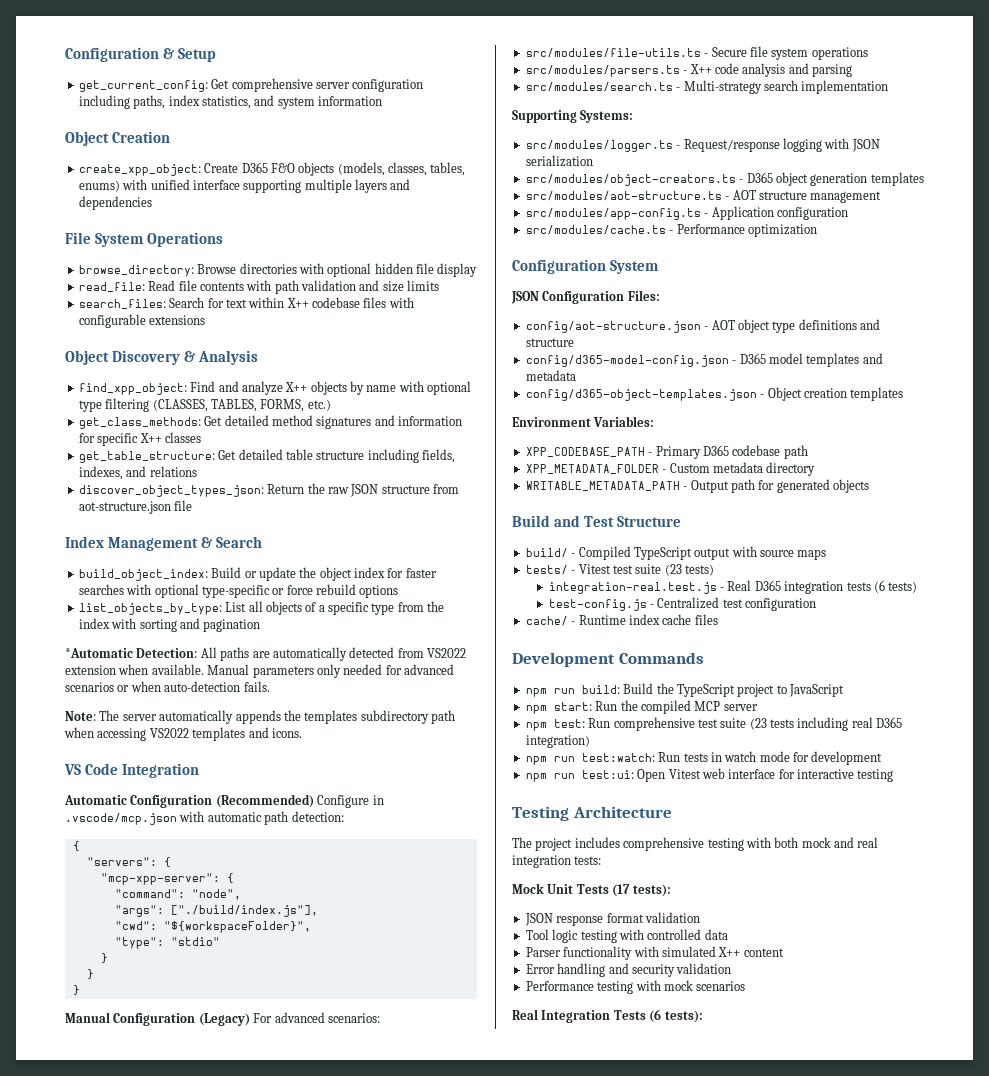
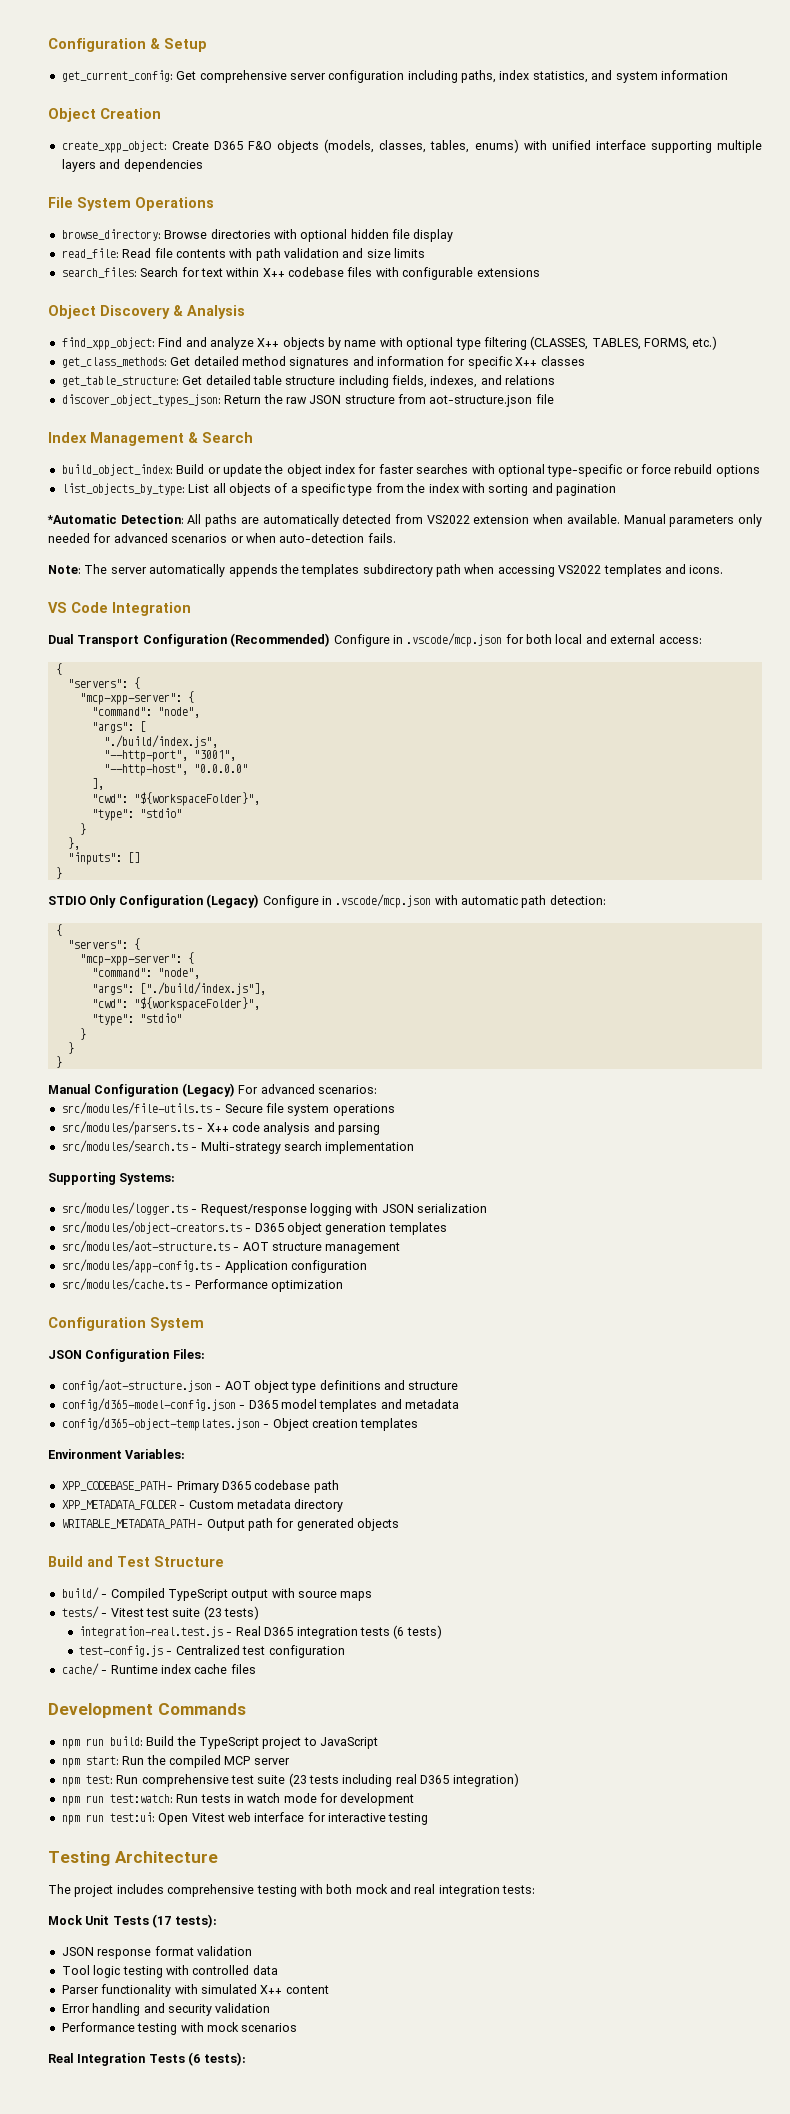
[64,795,127,805] Automatic -> [48,634,140,647] Dual Transport
(177, 819) none -> [505,634,702,644] [55,663,62,675] [67,677,140,689] [79,691,194,705] [91,707,200,718] [91,721,146,733] [103,735,218,748] [103,750,236,762] [103,764,248,776] [91,778,104,790] [91,792,260,806] [91,808,182,821] [79,823,86,835] [67,837,80,850] [67,852,140,865] [55,867,62,879] [48,894,432,908] for both local and external access: // { // "servers": { // "mcp-xpp-server": { // "command": "node", // "args": [ // "./build/index.js", // "--http-port", "3001", // "--http-host", "0.0.0.0" // ], // "cwd": "${workspaceFolder}", // "type": "stdio" // } // }, // "inputs": [] // } // STDIO Only Configuration (Legacy) Configure in .vscode/mcp.json

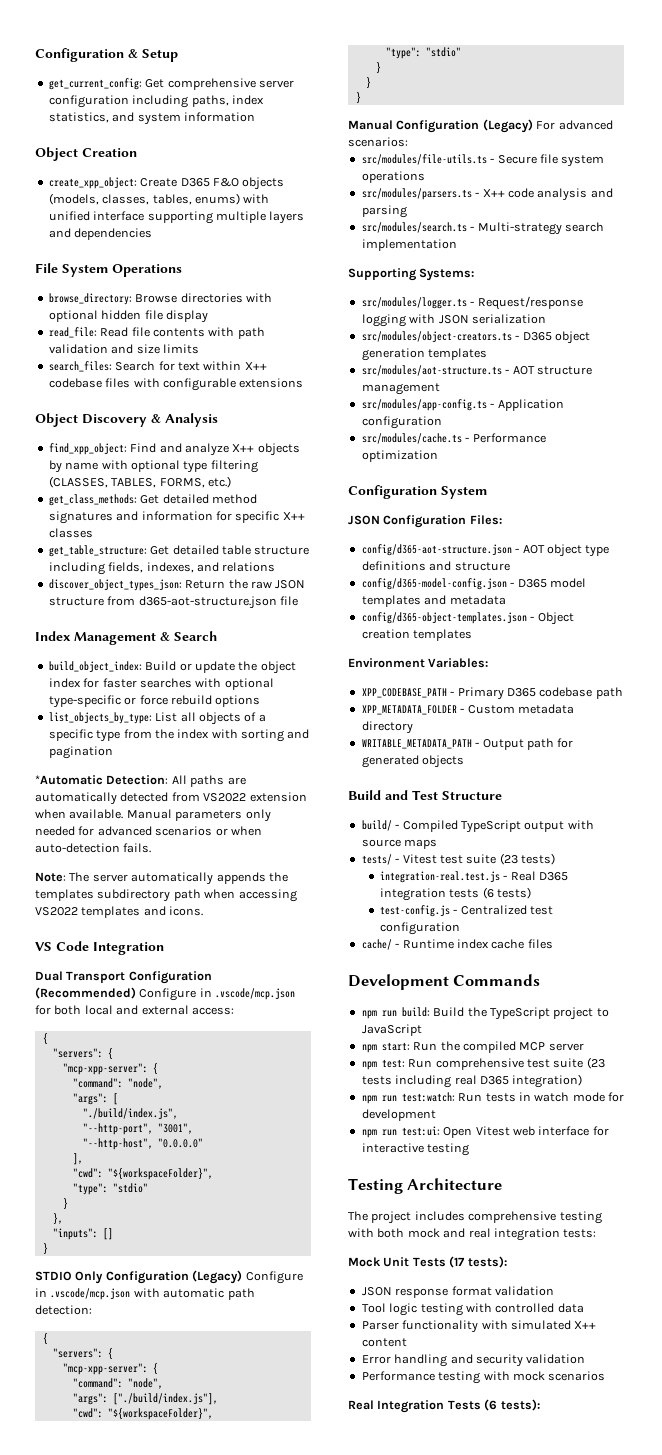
[429,395,533,407] aot-structure.json -> [138,596,277,609] d365-aot-structure.json
[61,1379,212,1392] config/aot-structure.json -> [361,544,512,556] config/d365-aot-structure.json

